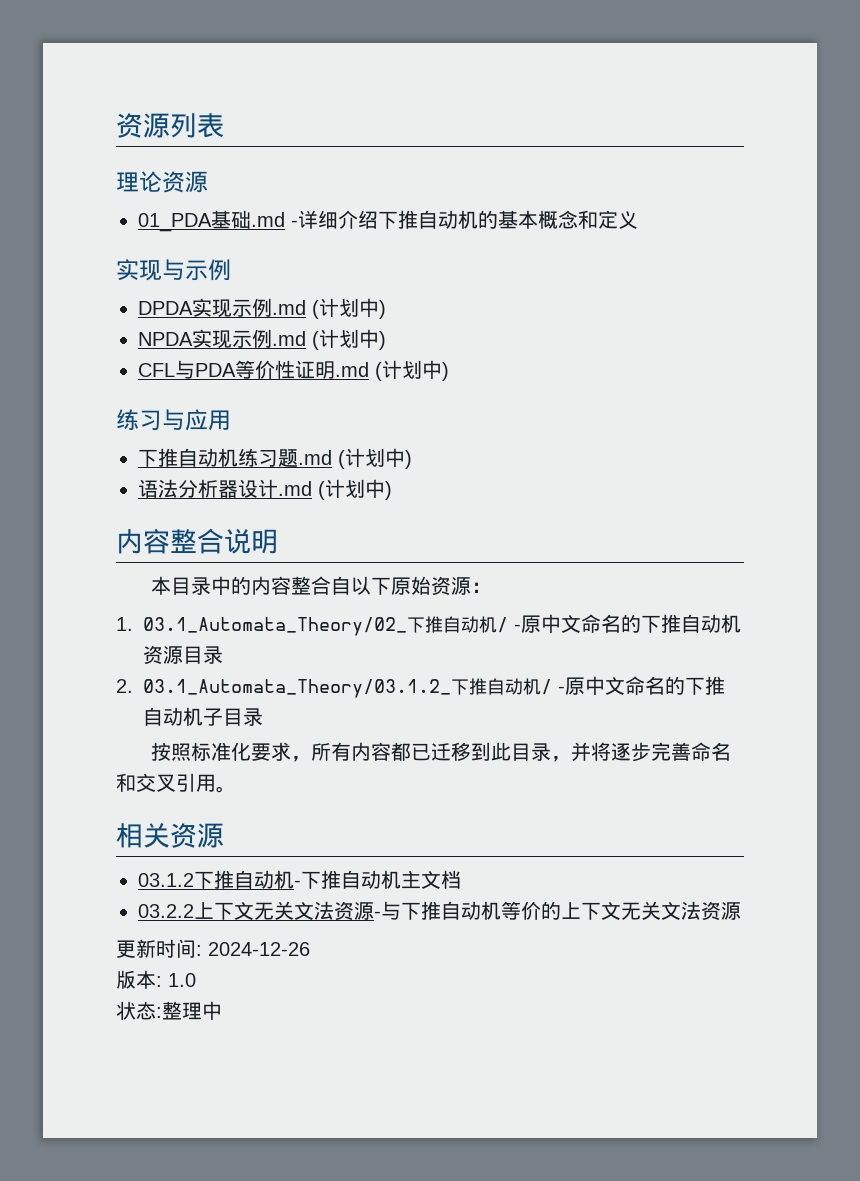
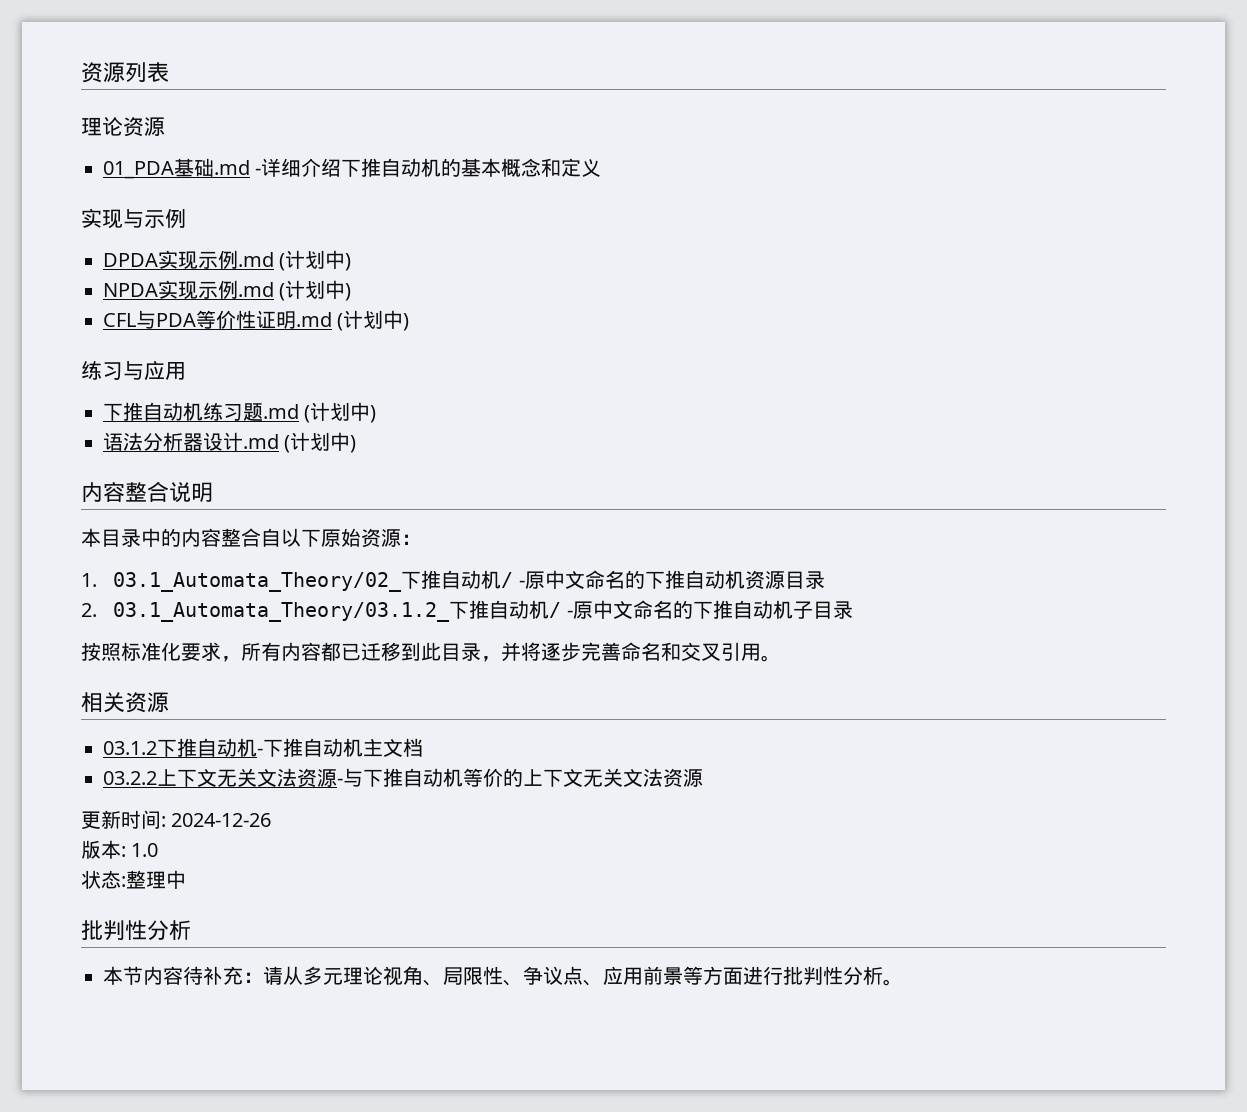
(222, 1010) none -> [81,920,191,941] [103,966,903,986] // 批判性分析 // 本节内容待补充：请从多元理论视角、局限性、争议点、应用前景等方面进行批判性分析。

